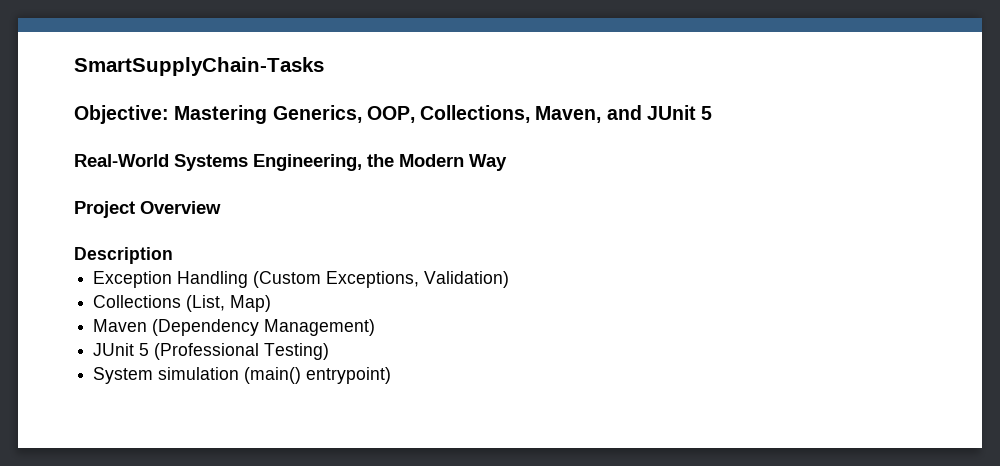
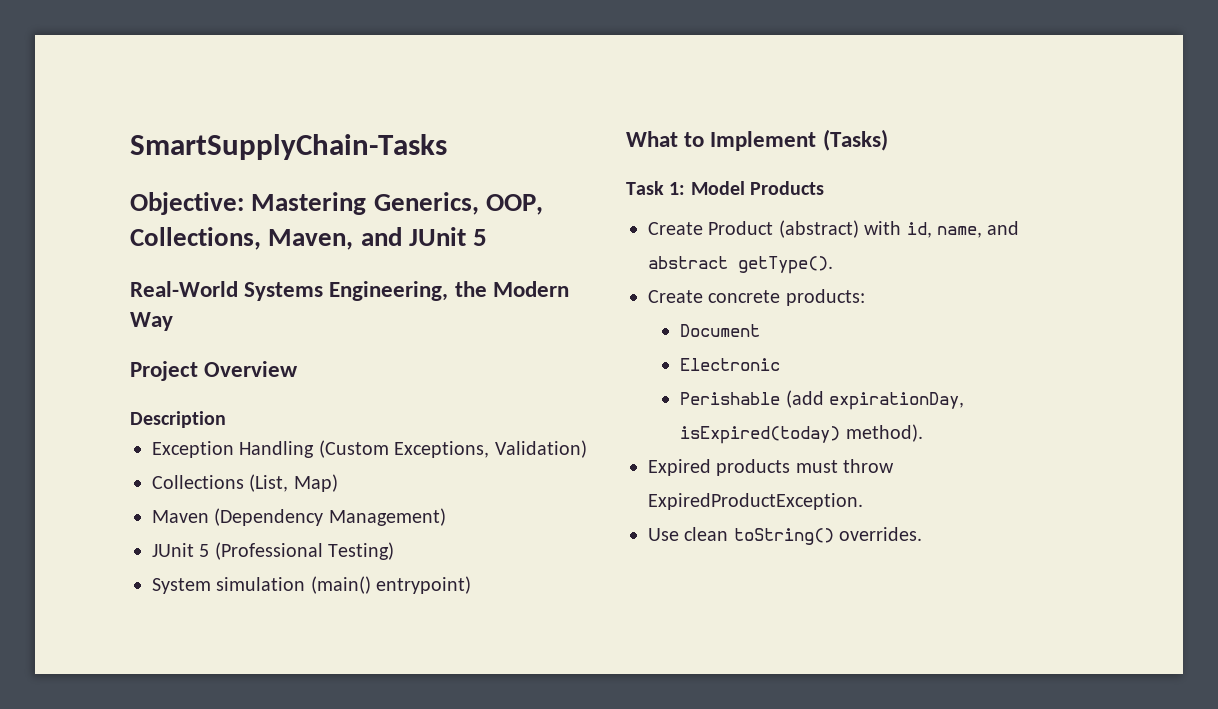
(392, 375) none -> [626,129,888,151] [626,181,825,195] [648,220,1020,238] [648,256,833,274] [648,289,865,306] [680,324,761,337] [680,358,781,371] [680,390,964,410] [680,424,923,444] [648,459,895,476] [648,493,863,510] [648,527,923,545] // What to Implement (Tasks) // Task 1: Model Products // Create Product (abstract) with id, name, and abstract getType(). // Create concrete products: // Document // Electronic // Perishable (add expirationDay, isExpired(today) method). // Expired products must throw ExpiredProductException. // Use clean toString() overrides.

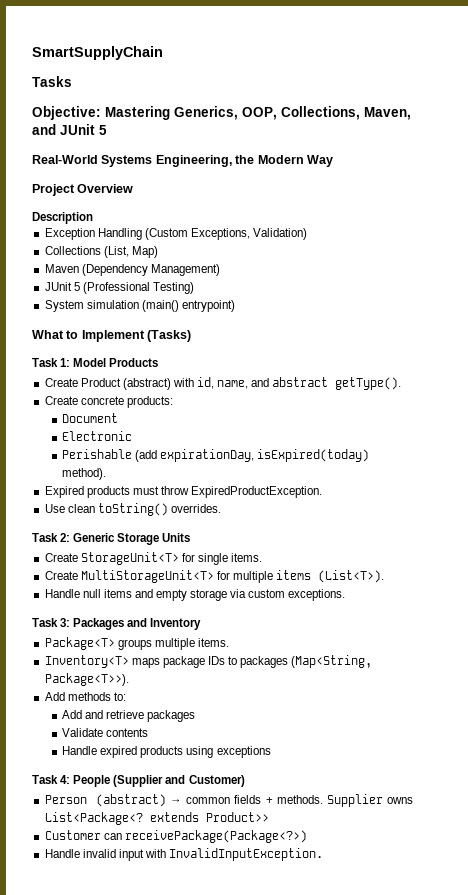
[130,134,447,160] SmartSupplyChain-Tasks -> [32,46,163,60] [32,76,72,87] SmartSupplyChain // Tasks
(923, 534) none -> [32,533,191,545] [44,552,263,565] [44,570,385,583] [44,589,346,601] [32,618,202,630] [44,637,229,650] [44,655,373,668] [44,673,129,686] [44,692,126,701] [62,710,196,722] [62,728,149,737] [62,746,271,758] [32,775,245,787] [44,794,414,807] [44,812,269,825] [44,830,307,843] [44,848,324,861] // Task 2: Generic Storage Units // Create StorageUnit<T> for single items. // Create MultiStorageUnit<T> for multiple items (List<T>). // Handle null items and empty storage via custom exceptions. // Task 3: Packages and Inventory // Package<T> groups multiple items. // Inventory<T> maps package IDs to packages (Map<String, Package<T>>). // Add methods to: // Add and retrieve packages // Validate contents // Handle expired products using exceptions // Task 4: People (Supplier and Customer) // Person (abstract) → common fields + methods. Supplier owns List<Package<? extends Product>> // Customer can receivePackage(Package<?>) // Handle invalid input with InvalidInputException.

